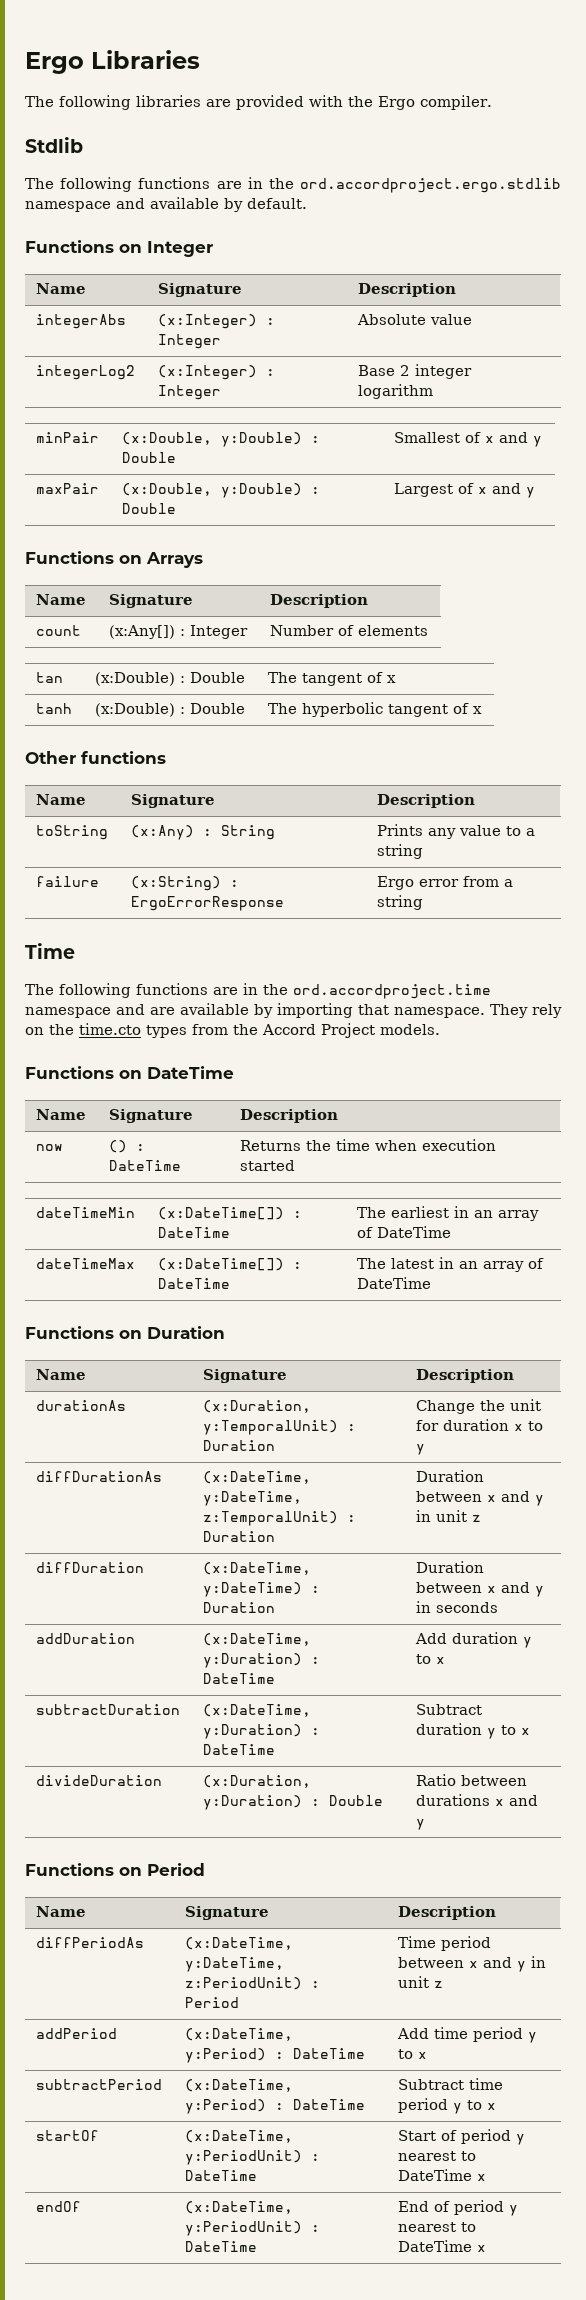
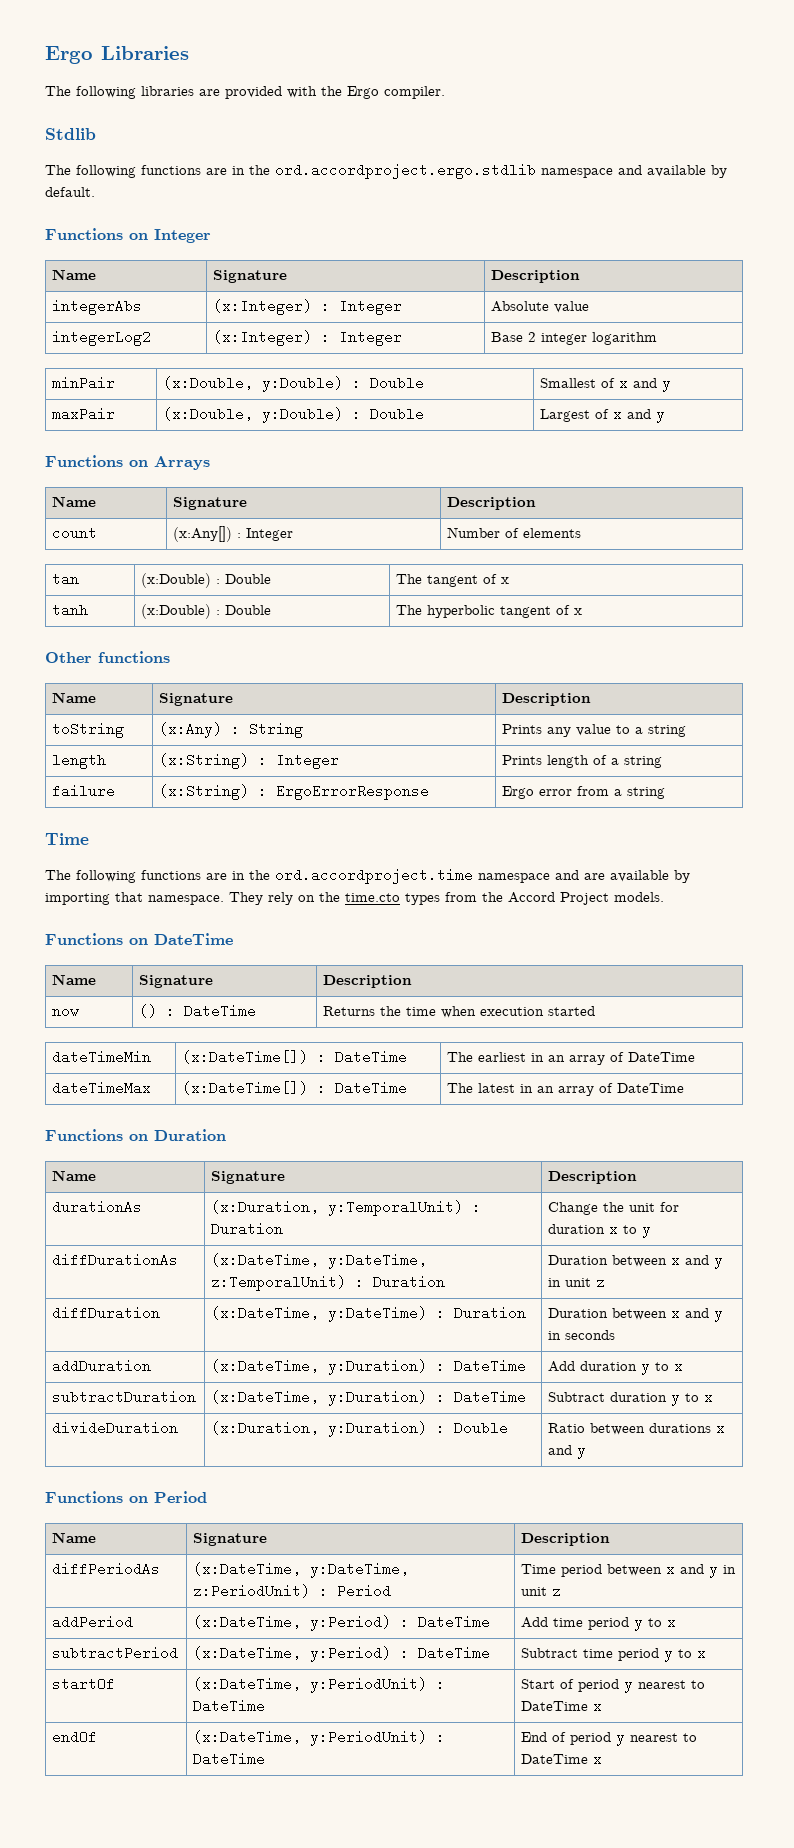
(424, 851) none -> [52,753,107,769] [159,753,340,769] [502,755,663,768] // length | (x:String) : Integer | Prints length of a string

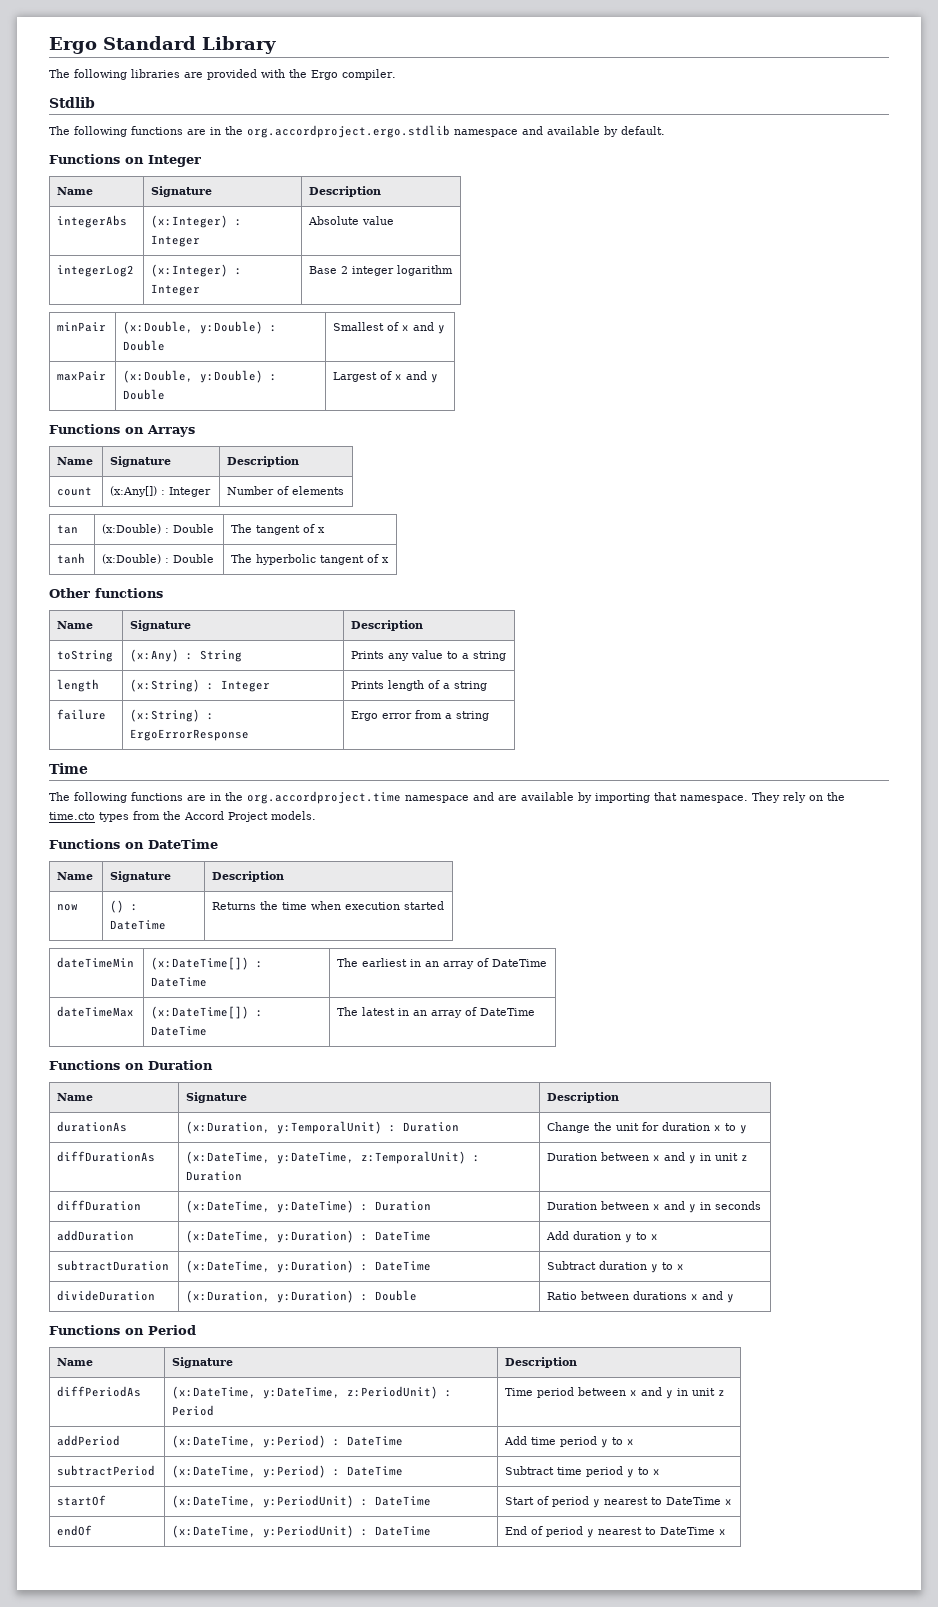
[45,46,189,64] Ergo Libraries -> [49,36,276,54] Ergo Standard Library
[275,163,536,179] ord.accordproject.ergo.stdlib -> [247,125,450,138] org.accordproject.ergo.stdlib
[275,868,473,884] ord.accordproject.time -> [247,791,401,804] org.accordproject.time

